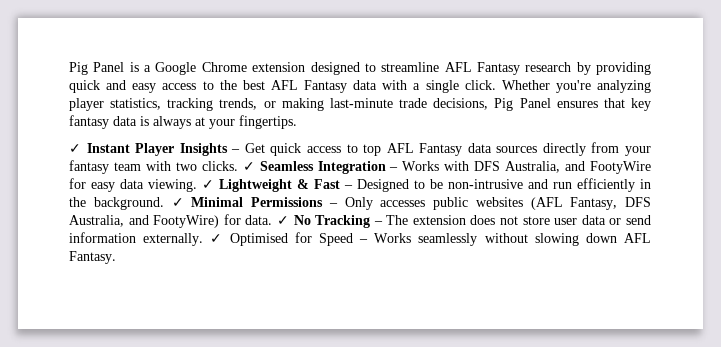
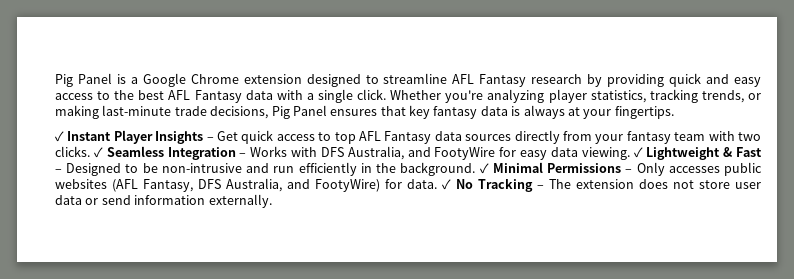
[210,232,651,246] [69,251,116,264] ✓ Optimised for Speed – Works seamlessly without slowing down AFL Fantasy. -> (272, 201) none

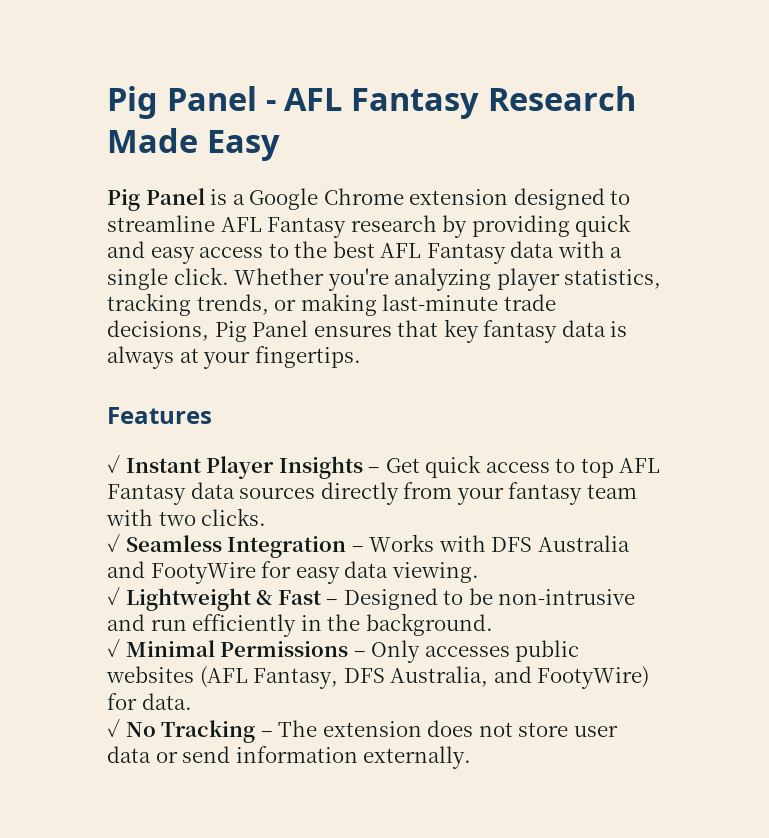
[55,73,112,87] Pig Panel -> [107,86,636,119] [107,128,280,161] [107,188,205,211] Pig Panel - AFL Fantasy Research Made Easy // Pig Panel
(674, 112) none -> [107,407,212,424] // Features
(90, 151) none -> (267, 517) //
[347,146,404,160] Australia, -> [537,535,630,552] Australia
(630, 153) none -> (479, 572) //
(476, 169) none -> (493, 624) //
(437, 184) none -> (192, 701) //

